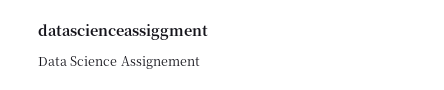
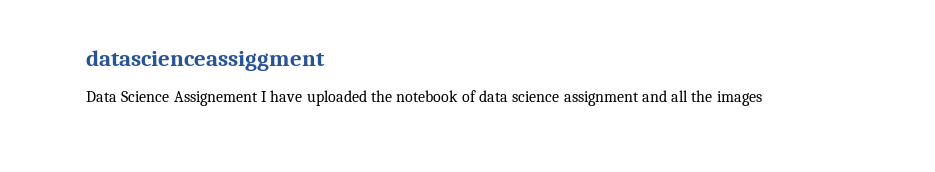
(200, 62) none -> [260,90,762,106] I have uploaded the notebook of data science assignment and all the images

